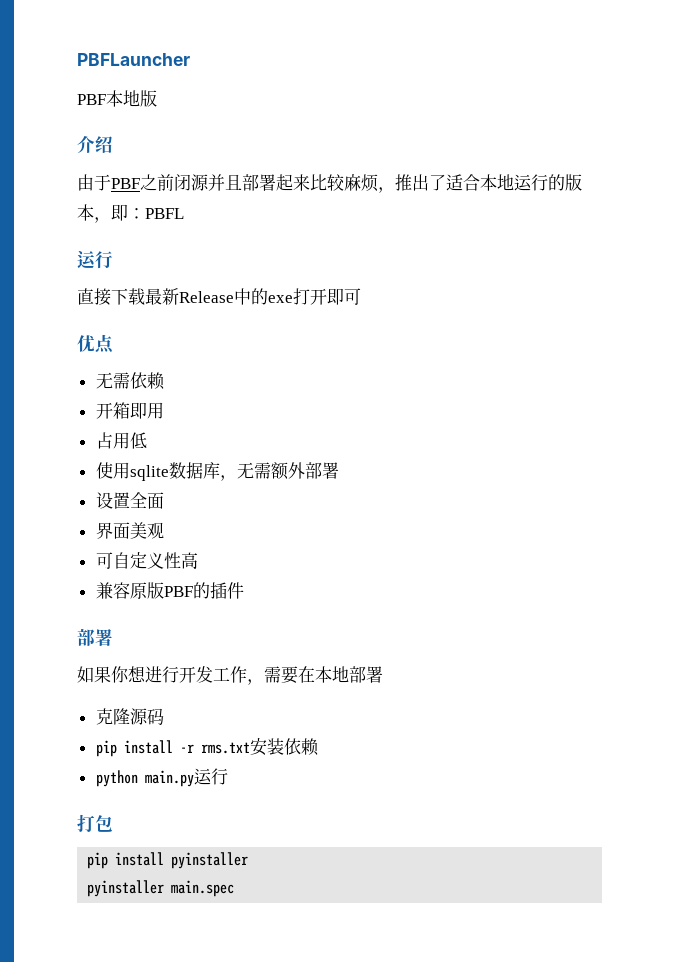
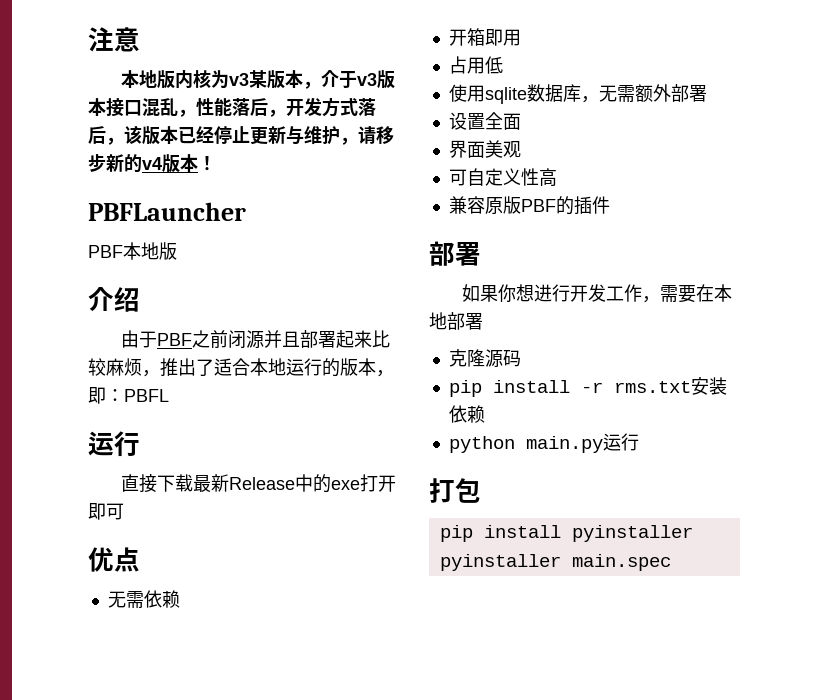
(77, 59) none -> [88,27,140,52] [121,70,396,89] [88,97,376,117] [88,125,394,145] [88,154,216,173] 注意 // 本地版内核为v3某版本，介于v3版本接口混乱，性能落后，开发方式落后，该版本已经停止更新与维护，请移步新的v4版本！ //

